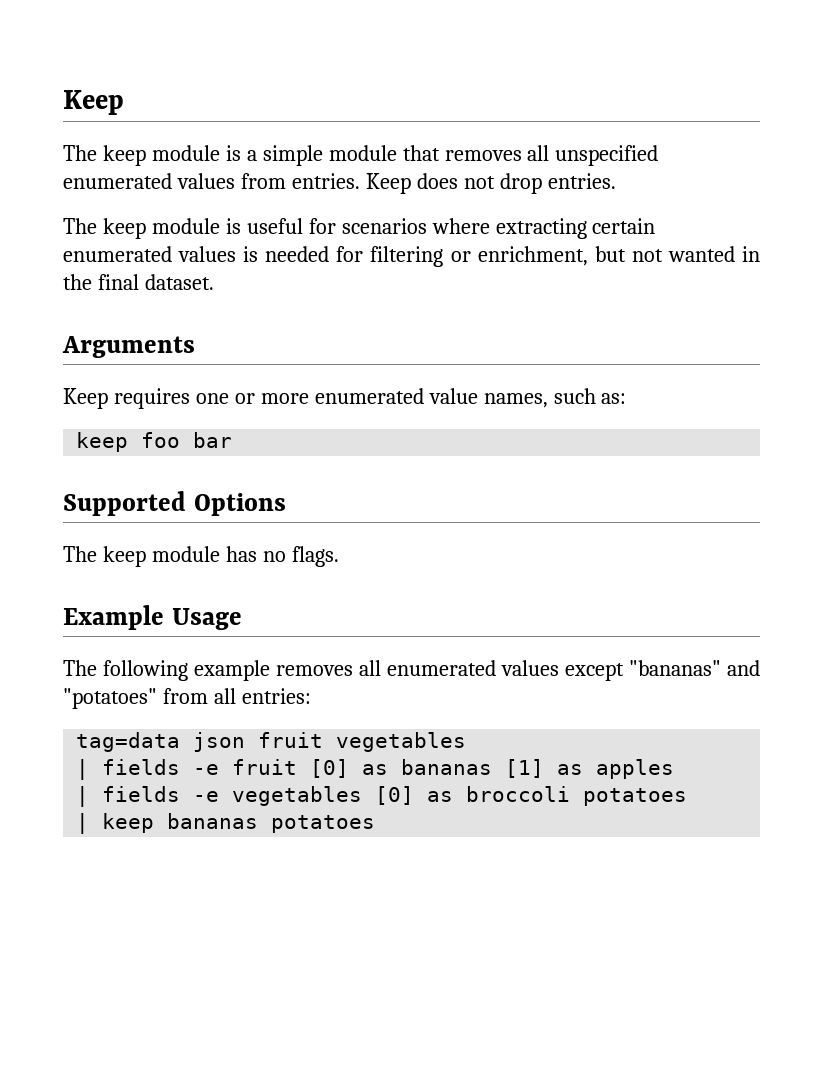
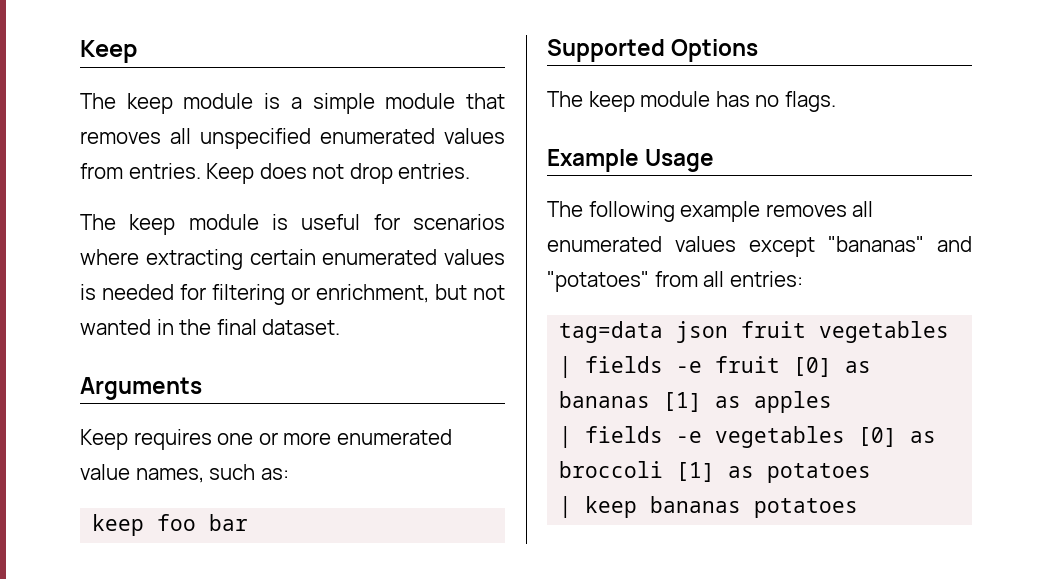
(571, 794) none -> [676,462,755,482] [1] as

